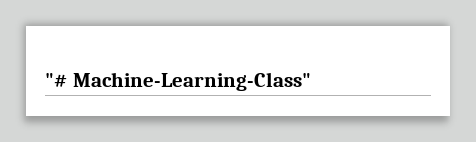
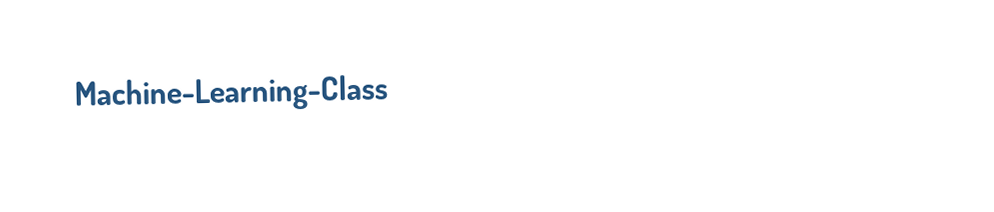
[45,72,311,91] "# Machine-Learning-Class" -> [74,74,389,114] Machine-Learning-Class

